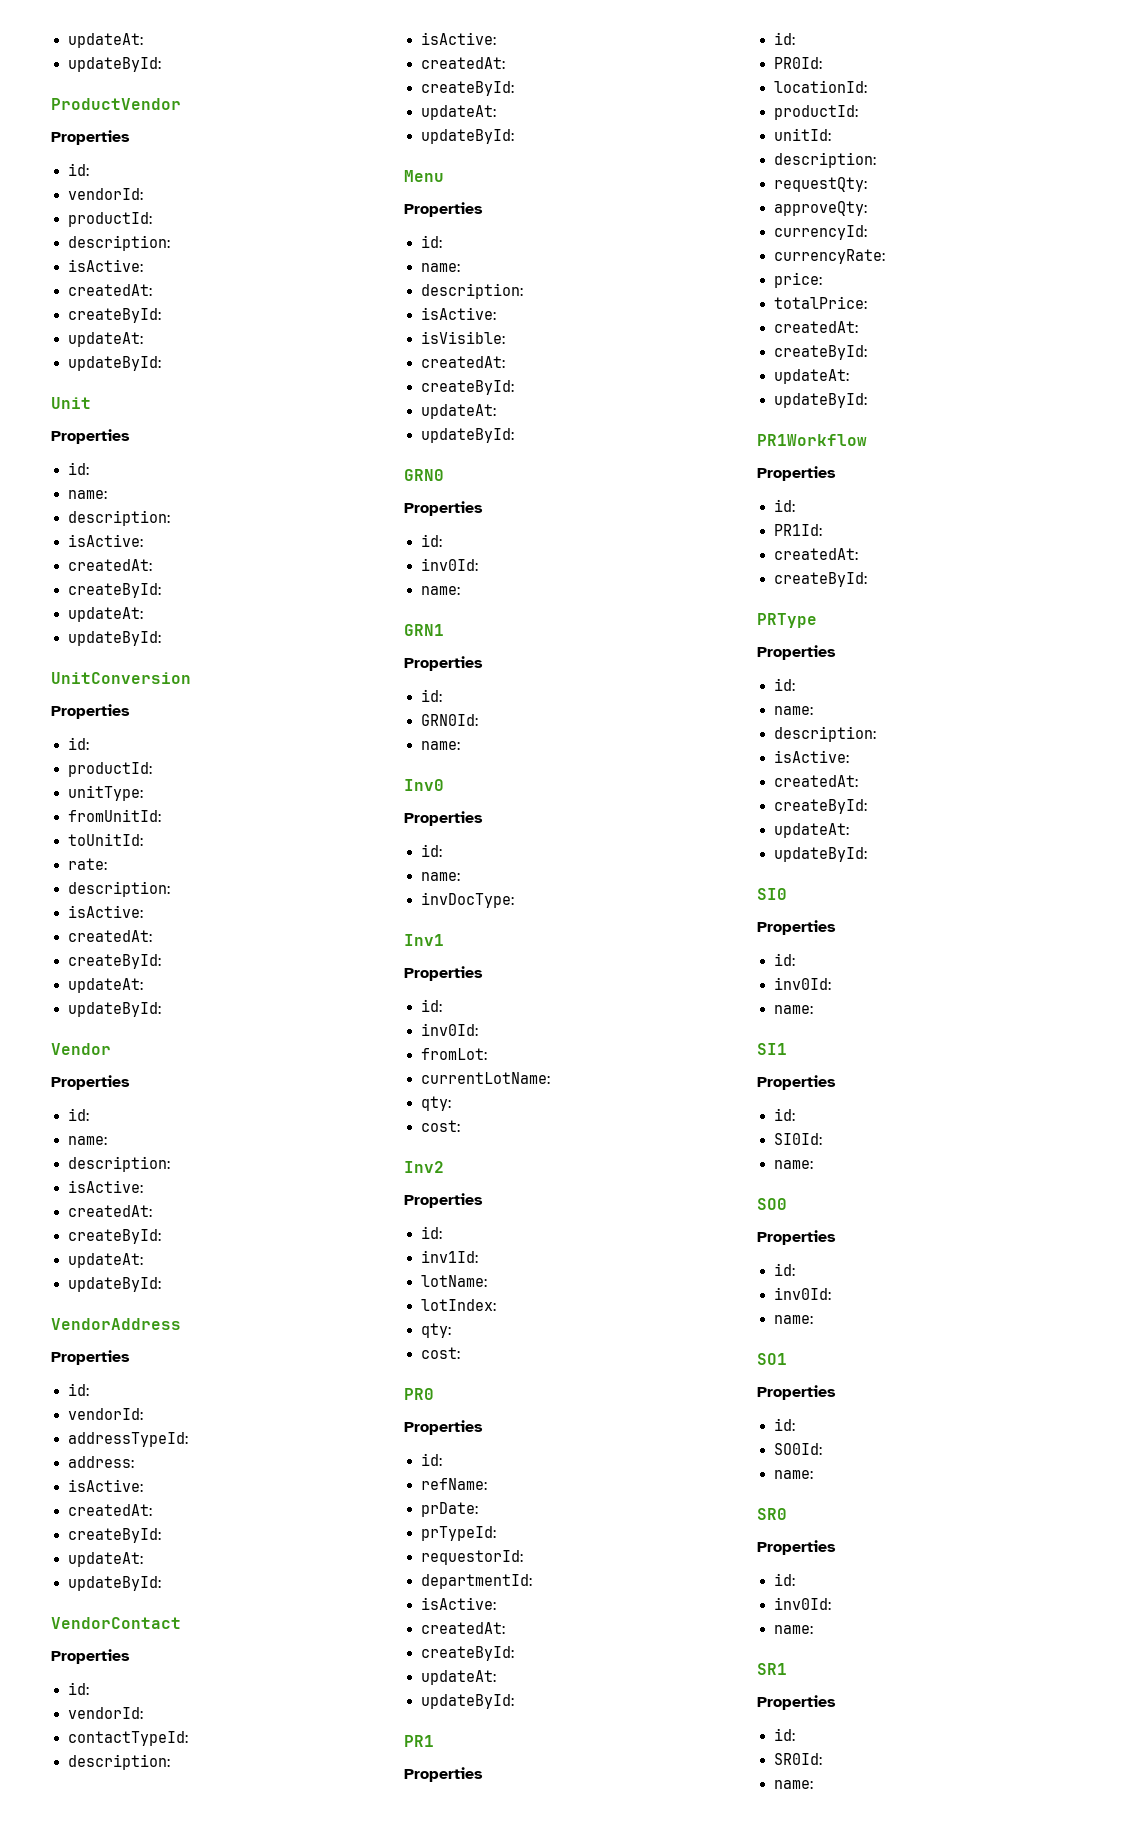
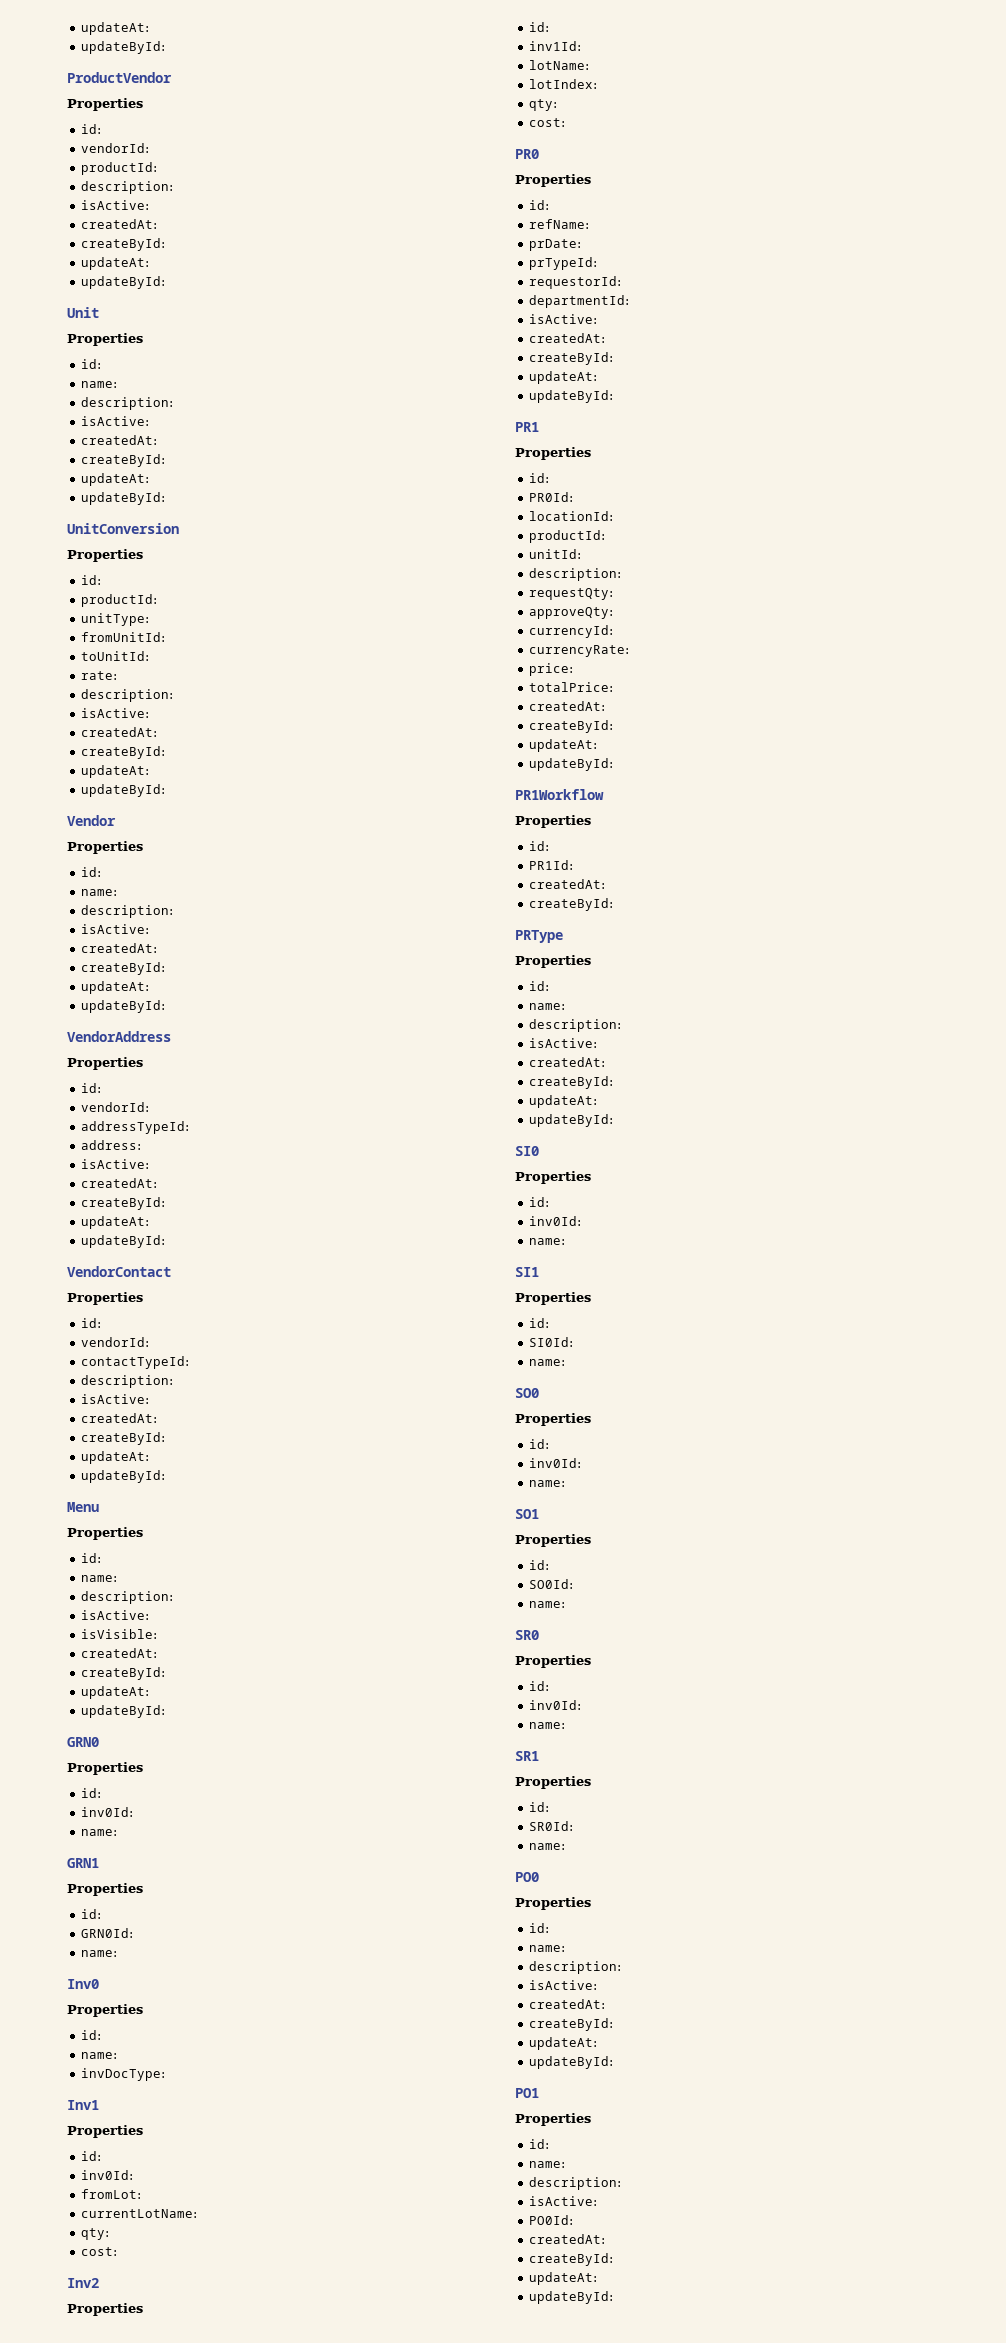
(814, 1784) none -> [515,1872,539,1882] [515,1897,591,1910] [528,1923,549,1933] [528,1945,565,1952] [528,1961,621,1974] [528,1980,597,1990] [528,1999,605,2009] [528,2018,613,2031] [528,2037,597,2050] [528,2056,613,2069] [515,2088,539,2098] [515,2113,591,2126] [528,2139,549,2149] [528,2161,565,2168] [528,2177,621,2190] [528,2196,597,2206] [528,2215,573,2225] [528,2234,605,2244] [528,2253,613,2266] [528,2272,597,2285] [528,2291,613,2304] // PO0 // Properties // id: // name: // description: // isActive: // createdAt: // createById: // updateAt: // updateById: // PO1 // Properties // id: // name: // description: // isActive: // PO0Id: // createdAt: // createById: // updateAt: // updateById:

